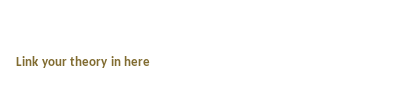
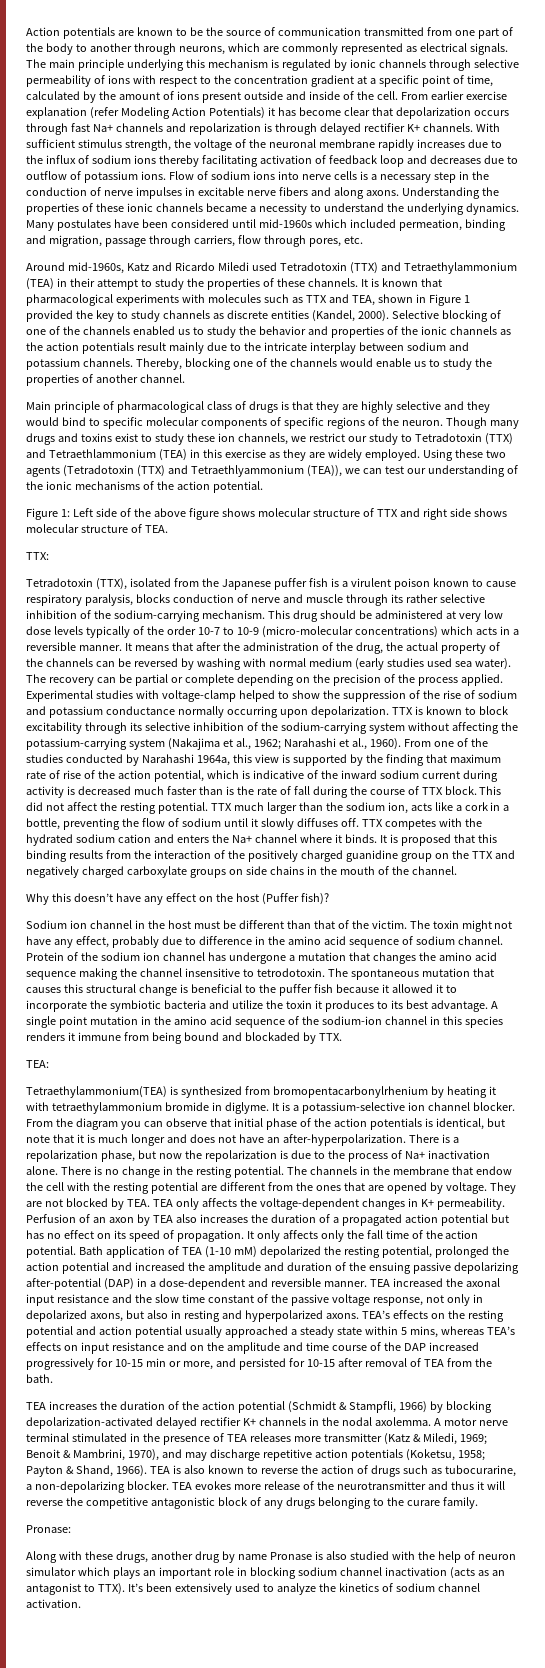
[16,56,151,68] Link your theory in here -> [26,27,513,39] [26,43,508,55] [26,59,519,71] [26,75,493,87] [26,91,507,103] [26,107,509,119] [26,123,500,135] [26,139,502,151] [26,155,518,167] [26,171,489,183] [26,187,499,199] [26,203,519,215] [26,219,506,231] [26,235,363,247] [26,262,517,274] [26,278,442,290] [26,294,470,306] [26,310,501,322] [26,326,511,338] [26,342,469,354] [26,358,492,370] [26,374,185,386] [26,401,490,413] [26,417,519,429] [26,433,513,445] [26,449,506,461] [26,465,518,477] [26,481,263,493] [26,508,507,520] [26,524,168,533] [26,552,49,560] [26,578,516,590] [26,594,485,606] [26,610,503,622] [26,626,519,638] [26,642,500,654] [26,658,511,670] [26,674,503,686] [26,690,517,702] [26,706,508,718] [26,722,518,734] [26,738,488,750] [26,754,501,766] [26,770,498,782] [26,786,502,798] [26,802,510,814] [26,818,482,830] [26,834,497,846] [26,850,515,862] [26,866,457,878] [26,893,329,905] [26,920,513,932] [26,936,503,948] [26,952,497,964] [26,968,494,980] [26,984,457,996] [26,1000,498,1012] [26,1016,503,1028] [26,1032,342,1044] [26,1060,49,1068] [26,1086,496,1098] [26,1102,515,1114] [26,1118,505,1130] [26,1134,459,1146] [26,1150,490,1162] [26,1166,512,1178] [26,1182,516,1194] [26,1198,505,1210] [26,1214,509,1226] [26,1230,479,1242] [26,1246,509,1258] [26,1262,519,1274] [26,1278,500,1290] [26,1294,483,1306] [26,1310,504,1322] [26,1326,515,1338] [26,1342,479,1354] [26,1358,492,1370] [26,1374,53,1383] [26,1401,492,1413] [26,1417,508,1429] [26,1433,487,1445] [26,1449,485,1461] [26,1465,516,1477] [26,1481,505,1493] [26,1497,478,1509] [26,1525,71,1533] [26,1551,516,1563] [26,1567,505,1579] [26,1583,480,1595] [26,1599,81,1608] Action potentials are known to be the source of communication transmitted from one part of the body to another through neurons, which are commonly represented as electrical signals. The main principle underlying this mechanism is regulated by ionic channels through selective permeability of ions with respect to the concentration gradient at a specific point of time, calculated by the amount of ions present outside and inside of the cell. From earlier exercise explanation (refer Modeling Action Potentials) it has become clear that depolarization occurs through fast Na+ channels and repolarization is through delayed rectifier K+ channels. With sufficient stimulus strength, the voltage of the neuronal membrane rapidly increases due to the influx of sodium ions thereby facilitating activation of feedback loop and decreases due to outflow of potassium ions. Flow of sodium ions into nerve cells is a necessary step in the conduction of nerve impulses in excitable nerve fibers and along axons. Understanding the properties of these ionic channels became a necessity to understand the underlying dynamics. Many postulates have been considered until mid-1960s which included permeation, binding and migration, passage through carriers, flow through pores, etc. // Around mid-1960s, Katz and Ricardo Miledi used Tetradotoxin (TTX) and Tetraethylammonium (TEA) in their attempt to study the properties of these channels. It is known that pharmacological experiments with molecules such as TTX and TEA, shown in Figure 1 provided the key to study channels as discrete entities (Kandel, 2000). Selective blocking of one of the channels enabled us to study the behavior and properties of the ionic channels as the action potentials result mainly due to the intricate interplay between sodium and potassium channels. Thereby, blocking one of the channels would enable us to study the properties of another channel. // Main principle of pharmacological class of drugs is that they are highly selective and they would bind to specific molecular components of specific regions of the neuron. Though many drugs and toxins exist to study these ion channels, we restrict our study to Tetradotoxin (TTX) and Tetraethlammonium (TEA) in this exercise as they are widely employed. Using these two agents (Tetradotoxin (TTX) and Tetraethlyammonium (TEA)), we can test our understanding of the ionic mechanisms of the action potential. // Figure 1: Left side of the above figure shows molecular structure of TTX and right side shows molecular structure of TEA. // TTX: // Tetradotoxin (TTX), isolated from the Japanese puffer fish is a virulent poison known to cause respiratory paralysis, blocks conduction of nerve and muscle through its rather selective inhibition of the sodium-carrying mechanism. This drug should be administered at very low dose levels typically of the order 10-7 to 10-9 (micro-molecular concentrations) which acts in a reversible manner. It means that after the administration of the drug, the actual property of the channels can be reversed by washing with normal medium (early studies used sea water). The recovery can be partial or complete depending on the precision of the process applied. Experimental studies with voltage-clamp helped to show the suppression of the rise of sodium and potassium conductance normally occurring upon depolarization. TTX is known to block excitability through its selective inhibition of the sodium-carrying system without affecting the potassium-carrying system (Nakajima et al., 1962; Narahashi et al., 1960). From one of the studies conducted by Narahashi 1964a, this view is supported by the finding that maximum rate of rise of the action potential, which is indicative of the inward sodium current during activity is decreased much faster than is the rate of fall during the course of TTX block. This did not affect the resting potential. TTX much larger than the sodium ion, acts like a cork in a bottle, preventing the flow of sodium until it slowly diffuses off. TTX competes with the hydrated sodium cation and enters the Na+ channel where it binds. It is proposed that this binding results from the interaction of the positively charged guanidine group on the TTX and negatively charged carboxylate groups on side chains in the mouth of the channel. // Why this doesn’t have any effect on the host (Puffer fish)? // Sodium ion channel in the host must be different than that of the victim. The toxin might not have any effect, probably due to difference in the amino acid sequence of sodium channel. Protein of the sodium ion channel has undergone a mutation that changes the amino acid sequence making the channel insensitive to tetrodotoxin. The spontaneous mutation that causes this structural change is beneficial to the puffer fish because it allowed it to incorporate the symbiotic bacteria and utilize the toxin it produces to its best advantage. A single point mutation in the amino acid sequence of the sodium-ion channel in this species renders it immune from being bound and blockaded by TTX. // TEA: // Tetraethylammonium(TEA) is synthesized from bromopentacarbonylrhenium by heating it with tetraethylammonium bromide in diglyme. It is a potassium-selective ion channel blocker. From the diagram you can observe that initial phase of the action potentials is identical, but note that it is much longer and does not have an after-hyperpolarization. There is a repolarization phase, but now the repolarization is due to the process of Na+ inactivation alone. There is no change in the resting potential. The channels in the membrane that endow the cell with the resting potential are different from the ones that are opened by voltage. They are not blocked by TEA. TEA only affects the voltage-dependent changes in K+ permeability. Perfusion of an axon by TEA also increases the duration of a propagated action potential but has no effect on its speed of propagation. It only affects only the fall time of the action potential. Bath application of TEA (1-10 mM) depolarized the resting potential, prolonged the action potential and increased the amplitude and duration of the ensuing passive depolarizing after-potential (DAP) in a dose-dependent and reversible manner. TEA increased the axonal input resistance and the slow time constant of the passive voltage response, not only in depolarized axons, but also in resting and hyperpolarized axons. TEA’s effects on the resting potential and action potential usually approached a steady state within 5 mins, whereas TEA’s effects on input resistance and on the amplitude and time course of the DAP increased progressively for 10-15 min or more, and persisted for 10-15 after removal of TEA from the bath. // TEA increases the duration of the action potential (Schmidt & Stampfli, 1966) by blocking depolarization-activated delayed rectifier K+ channels in the nodal axolemma. A motor nerve terminal stimulated in the presence of TEA releases more transmitter (Katz & Miledi, 1969; Benoit & Mambrini, 1970), and may discharge repetitive action potentials (Koketsu, 1958; Payton & Shand, 1966). TEA is also known to reverse the action of drugs such as tubocurarine, a non-depolarizing blocker. TEA evokes more release of the neurotransmitter and thus it will reverse the competitive antagonistic block of any drugs belonging to the curare family. // Pronase: // Along with these drugs, another drug by name Pronase is also studied with the help of neuron simulator which plays an important role in blocking sodium channel inactivation (acts as an antagonist to TTX). It’s been extensively used to analyze the kinetics of sodium channel activation.

